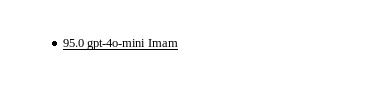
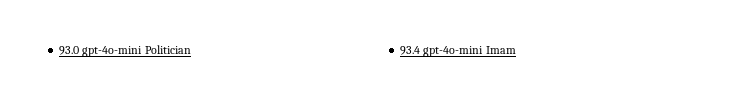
[62,39,84,47] 95.0 -> [59,45,191,57] [400,46,421,55] 93.0 gpt-4o-mini Politician // 93.4

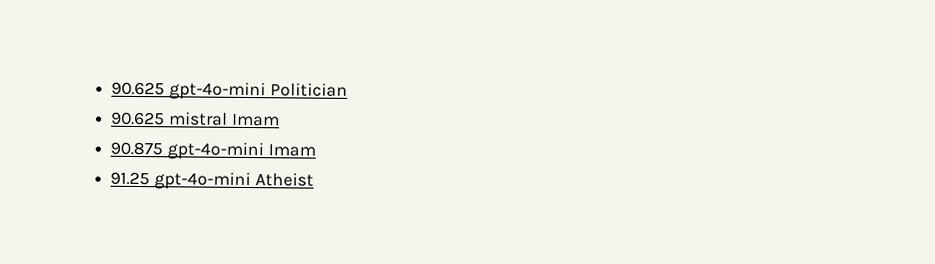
[59,46,80,55] 93.0 -> [111,81,166,96] 90.625
[400,46,421,55] 93.4 -> [111,111,280,127] [110,141,164,156] 90.625 mistral Imam // 90.875
(516, 50) none -> [110,171,314,191] // 91.25 gpt-4o-mini Atheist

